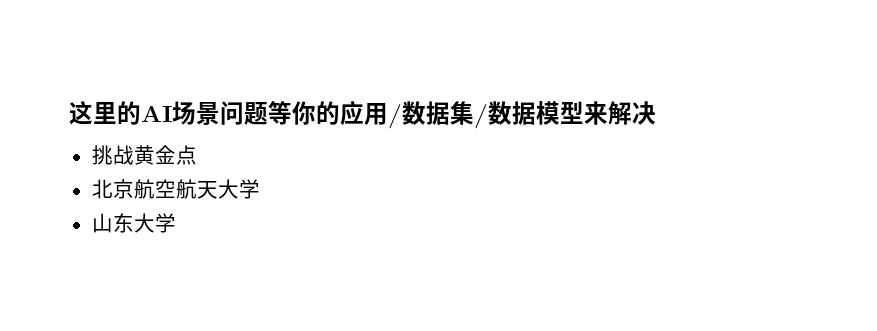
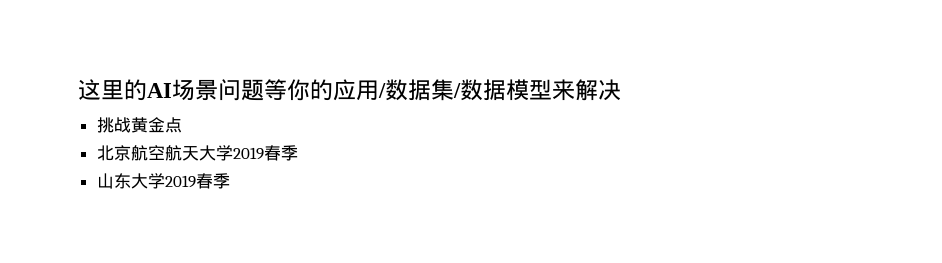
(260, 189) none -> [232,145,298,161] 2019春季
(176, 223) none -> [164,173,230,189] 2019春季

